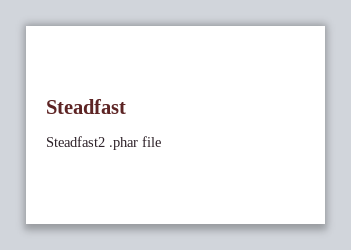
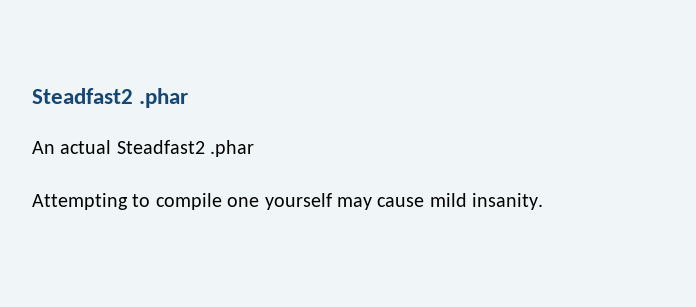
[46,99,126,114] [46,136,161,150] Steadfast // Steadfast2 .phar file -> [32,88,189,108] [32,140,255,157] [32,193,544,210] Steadfast2 .phar // An actual Steadfast2 .phar // Attempting to compile one yourself may cause mild insanity.

